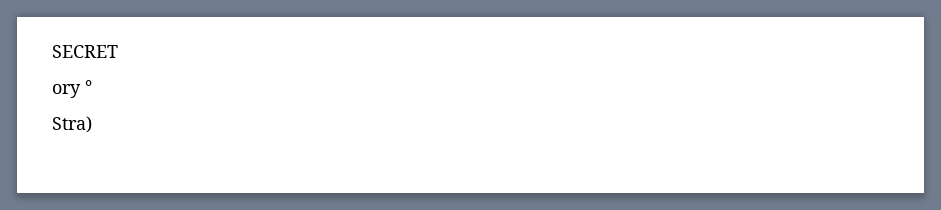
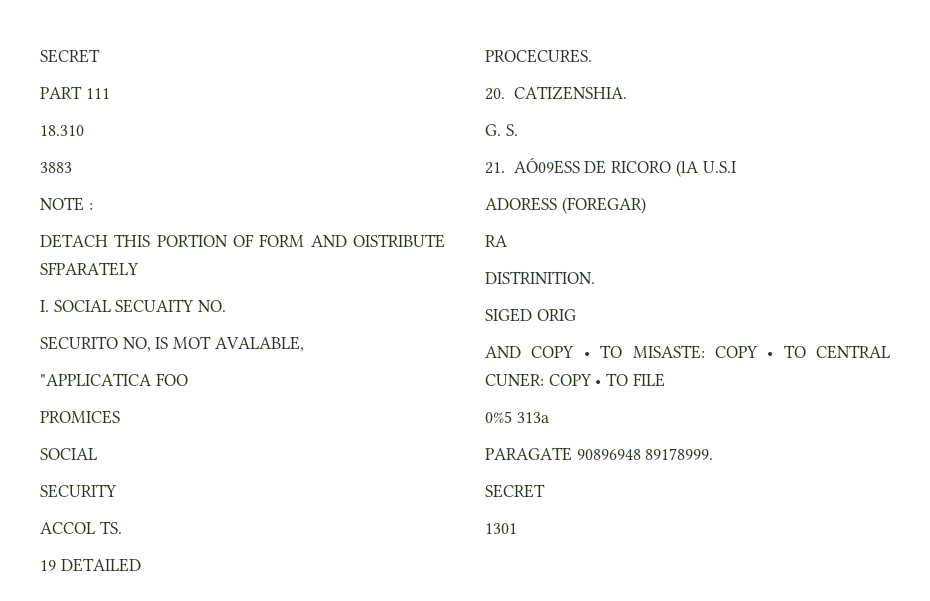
[52,45,118,58] [52,80,92,98] [52,116,92,133] SECRET // ory ° // Stra) -> [40,49,100,63] [40,86,110,99] [40,125,84,136] [40,162,72,173] [40,197,93,211] [40,234,445,248] [40,262,139,276] [40,299,227,313] [40,336,304,352] [40,373,188,386] [40,410,120,424] [40,448,97,460] [40,484,117,498] [40,521,122,534] [40,558,141,572] [485,49,592,63] [485,86,627,100] [485,124,518,136] [485,157,736,177] [485,197,646,214] [485,235,508,247] [485,271,595,284] [485,308,576,322] [485,345,890,359] [485,373,665,387] [485,411,549,423] [485,447,714,461] [485,484,545,498] [485,523,517,534] SECRET // PART 111 // 18.310 // 3883 // NOTE : // DETACH THIS PORTION OF FORM AND OISTRIBUTE SFPARATELY // I. SOCIAL SECUAITY NO. // SECURITO NO, IS MOT AVALABLE, // "APPLICATICA FOO // PROMICES // SOCIAL // SECURITY // ACCOL TS. // 19 DETAILED // PROCECURES. // 20. CATIZENSHIA. // G. S. // 21. AÓ09ESS DE RICORO (lA U.S.I // ADORESS (FOREGAR) // RA // DISTRINITION. // SIGED ORIG // AND COPY • TO MISASTE: COPY • TO CENTRAL CUNER: COPY • TO FILE // 0%5 313a // PARAGATE 90896948 89178999. // SECRET // 1301

